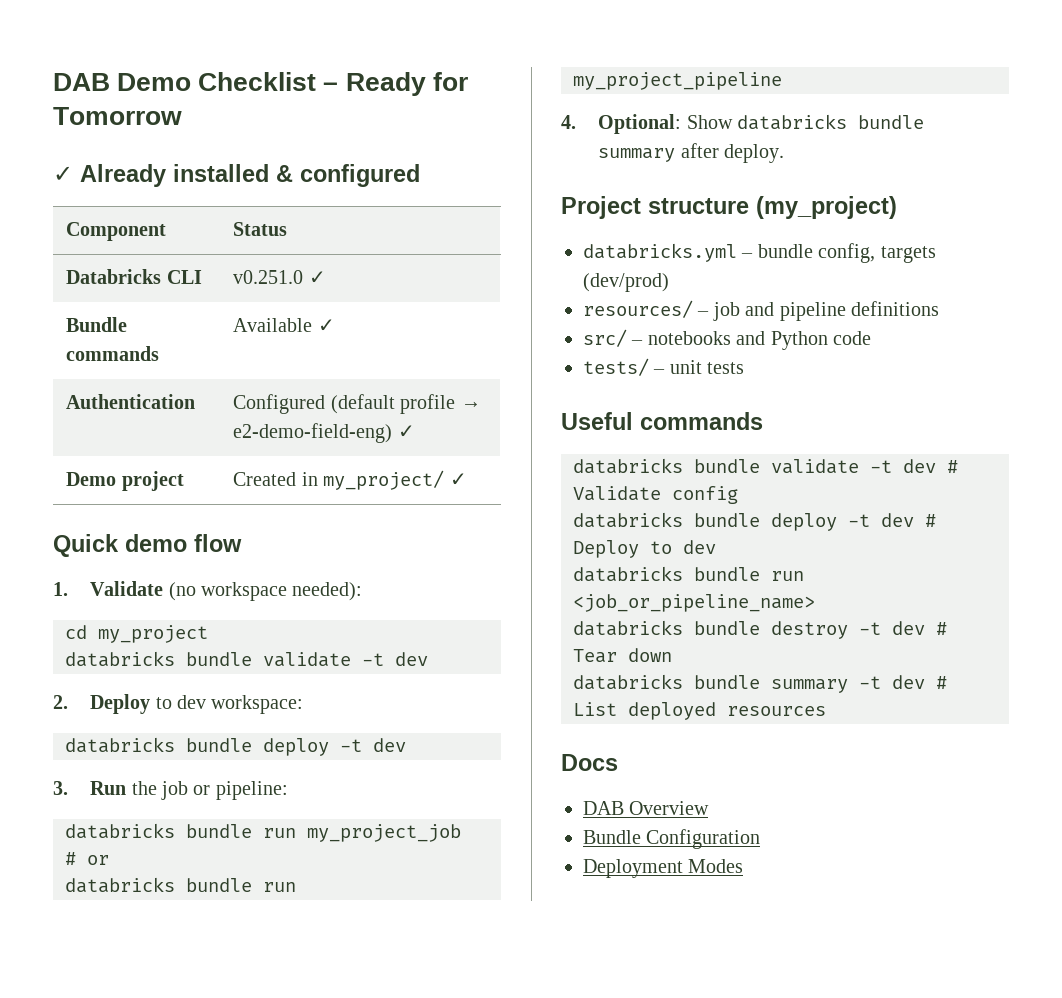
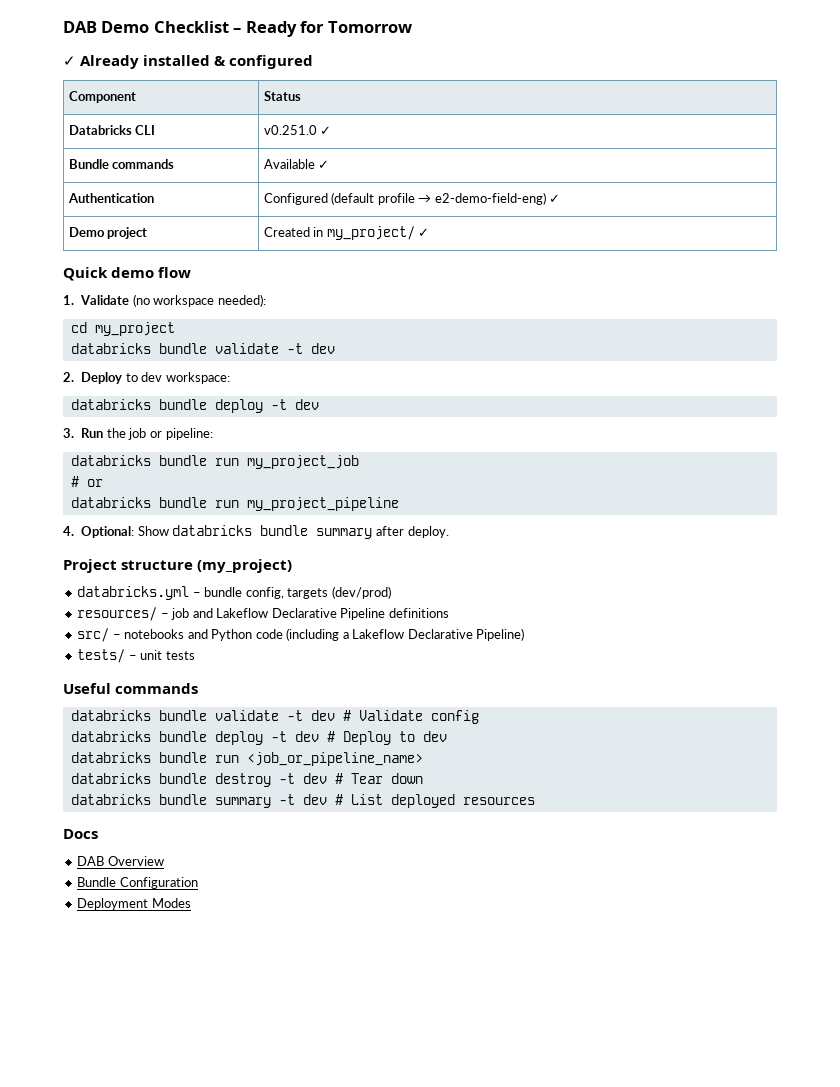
[779,302,846,321] pipeline -> [216,608,386,620] Lakeflow Declarative Pipeline
(871, 338) none -> [286,628,525,641] (including a Lakeflow Declarative Pipeline)

